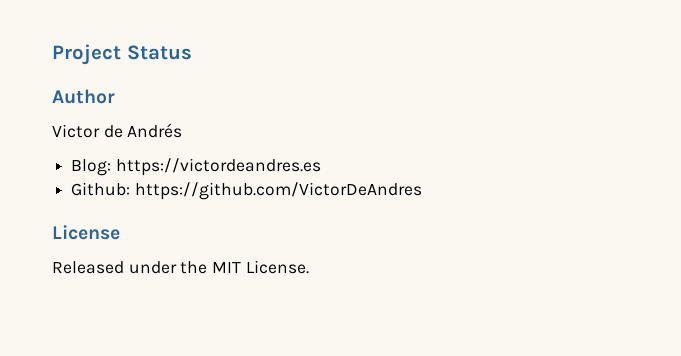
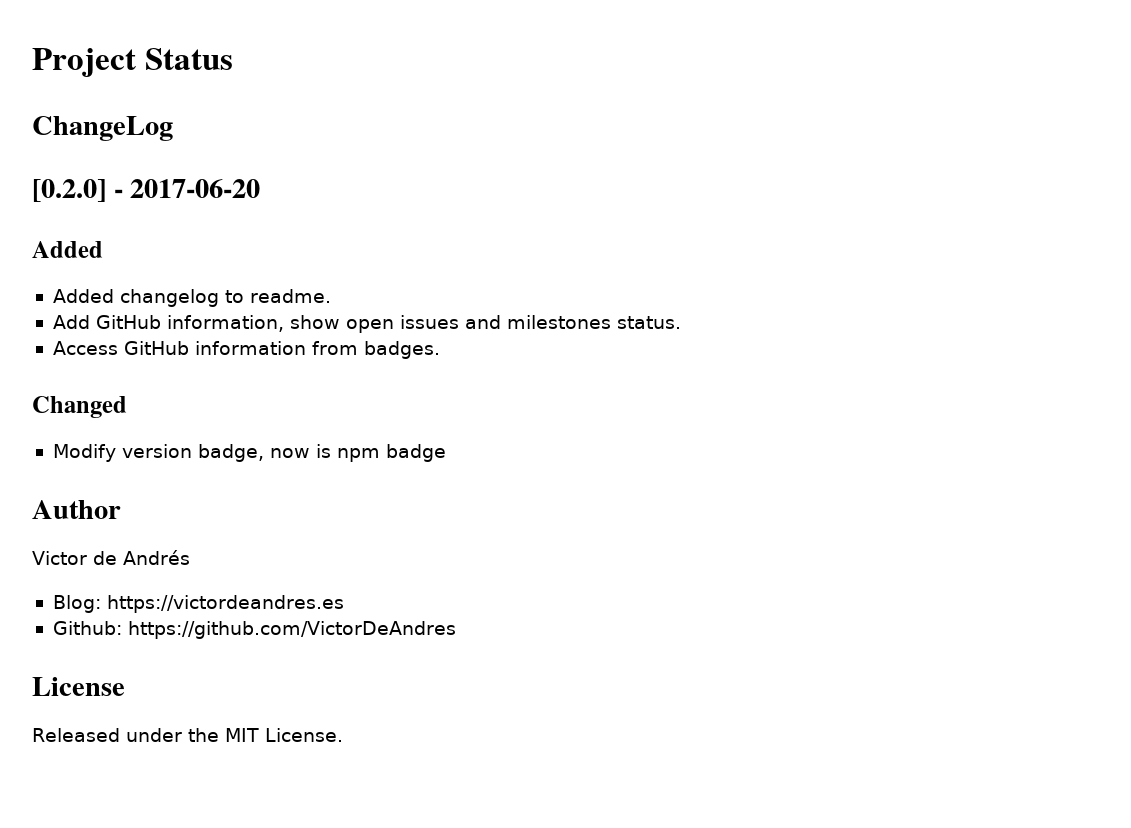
(192, 52) none -> [32,116,173,141] [32,179,261,202] [32,241,103,258] [52,289,331,307] [52,315,681,333] [52,341,440,359] [32,396,127,418] [52,444,446,462] // ChangeLog // [0.2.0] - 2017-06-20 // Added // Added changelog to readme. // Add GitHub information, show open issues and milestones status. // Access GitHub information from badges. // Changed // Modify version badge, now is npm badge

